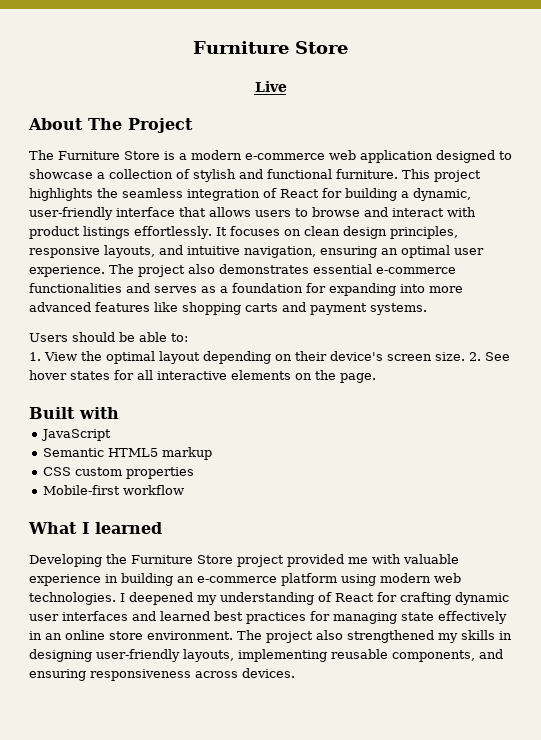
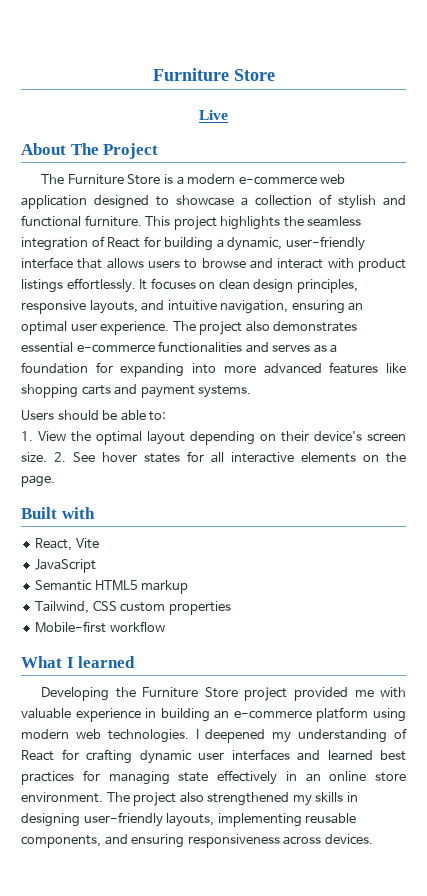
(119, 413) none -> [35,538,99,551] // React, Vite
(212, 453) none -> [35,601,90,614] Tailwind,

